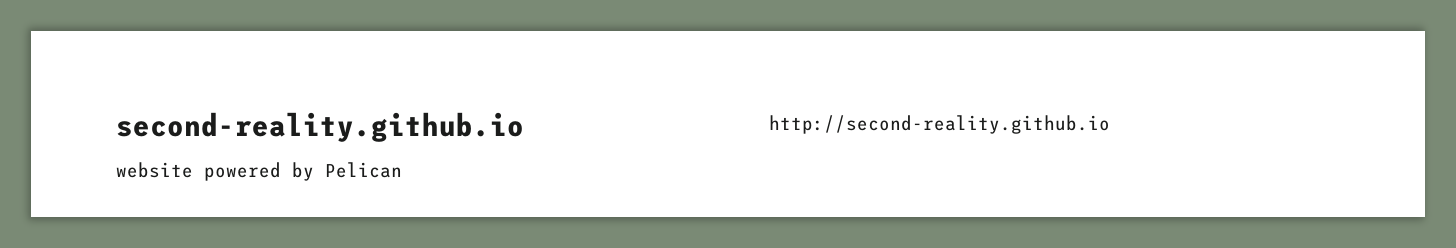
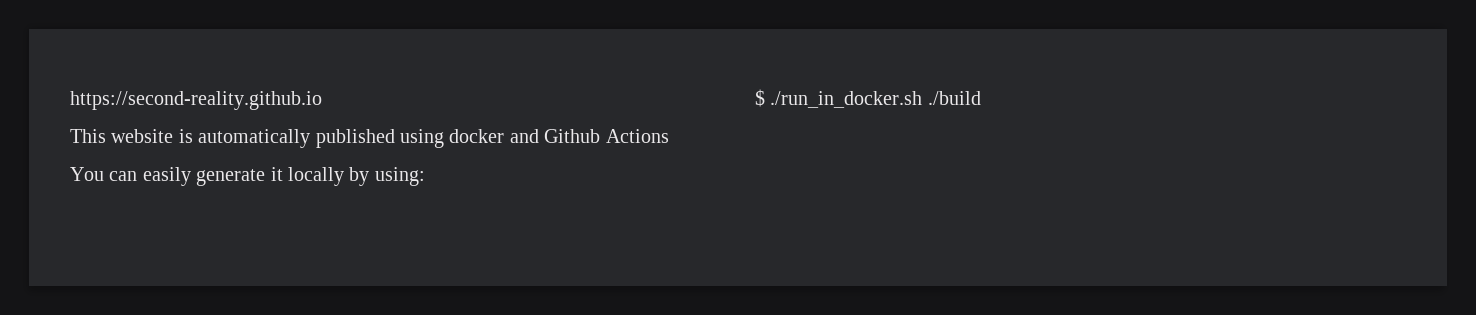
[116,112,524,142] [116,162,402,181] [769,115,1110,134] second-reality.github.io // website powered by Pelican http://second-reality.github.io -> [70,91,322,110] [70,129,669,148] [70,167,425,186] [755,89,981,108] https://second-reality.github.io // This website is automatically published using docker and Github Actions // You can easily generate it locally by using: // $ ./run_in_docker.sh ./build

